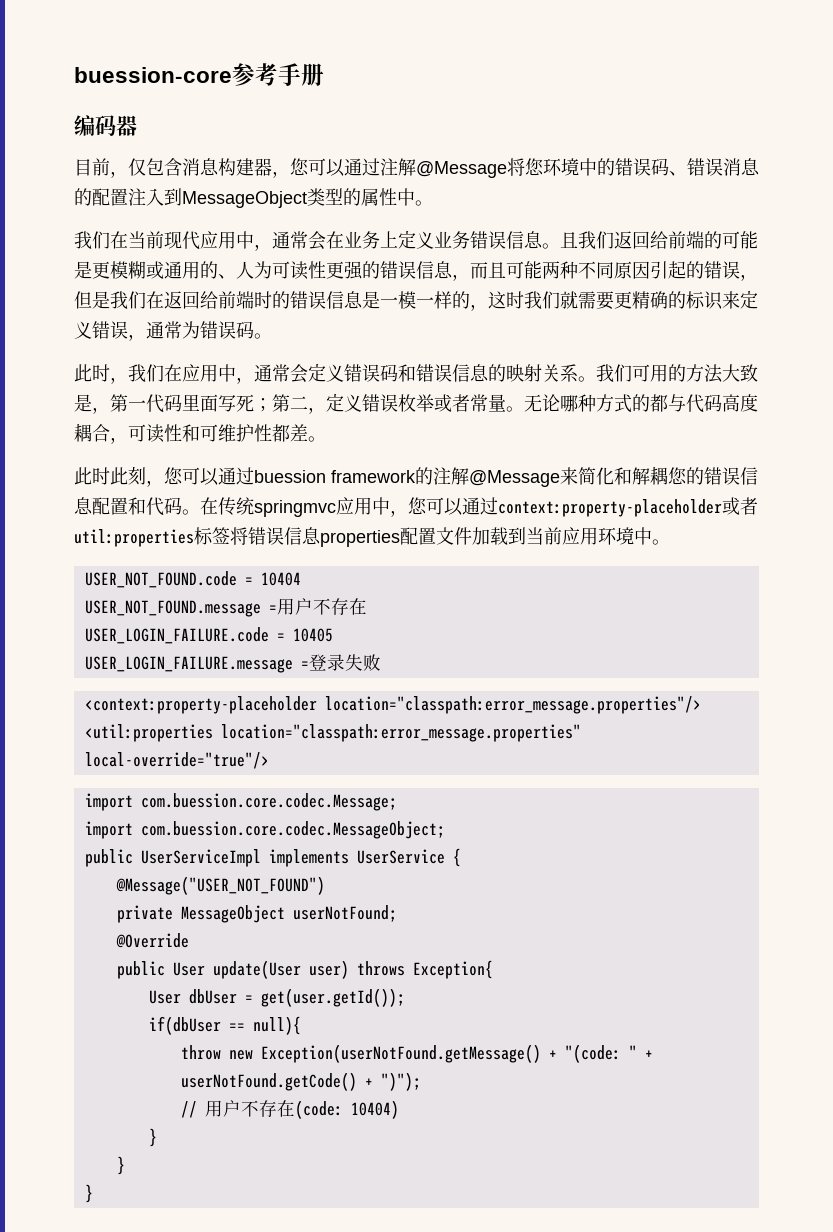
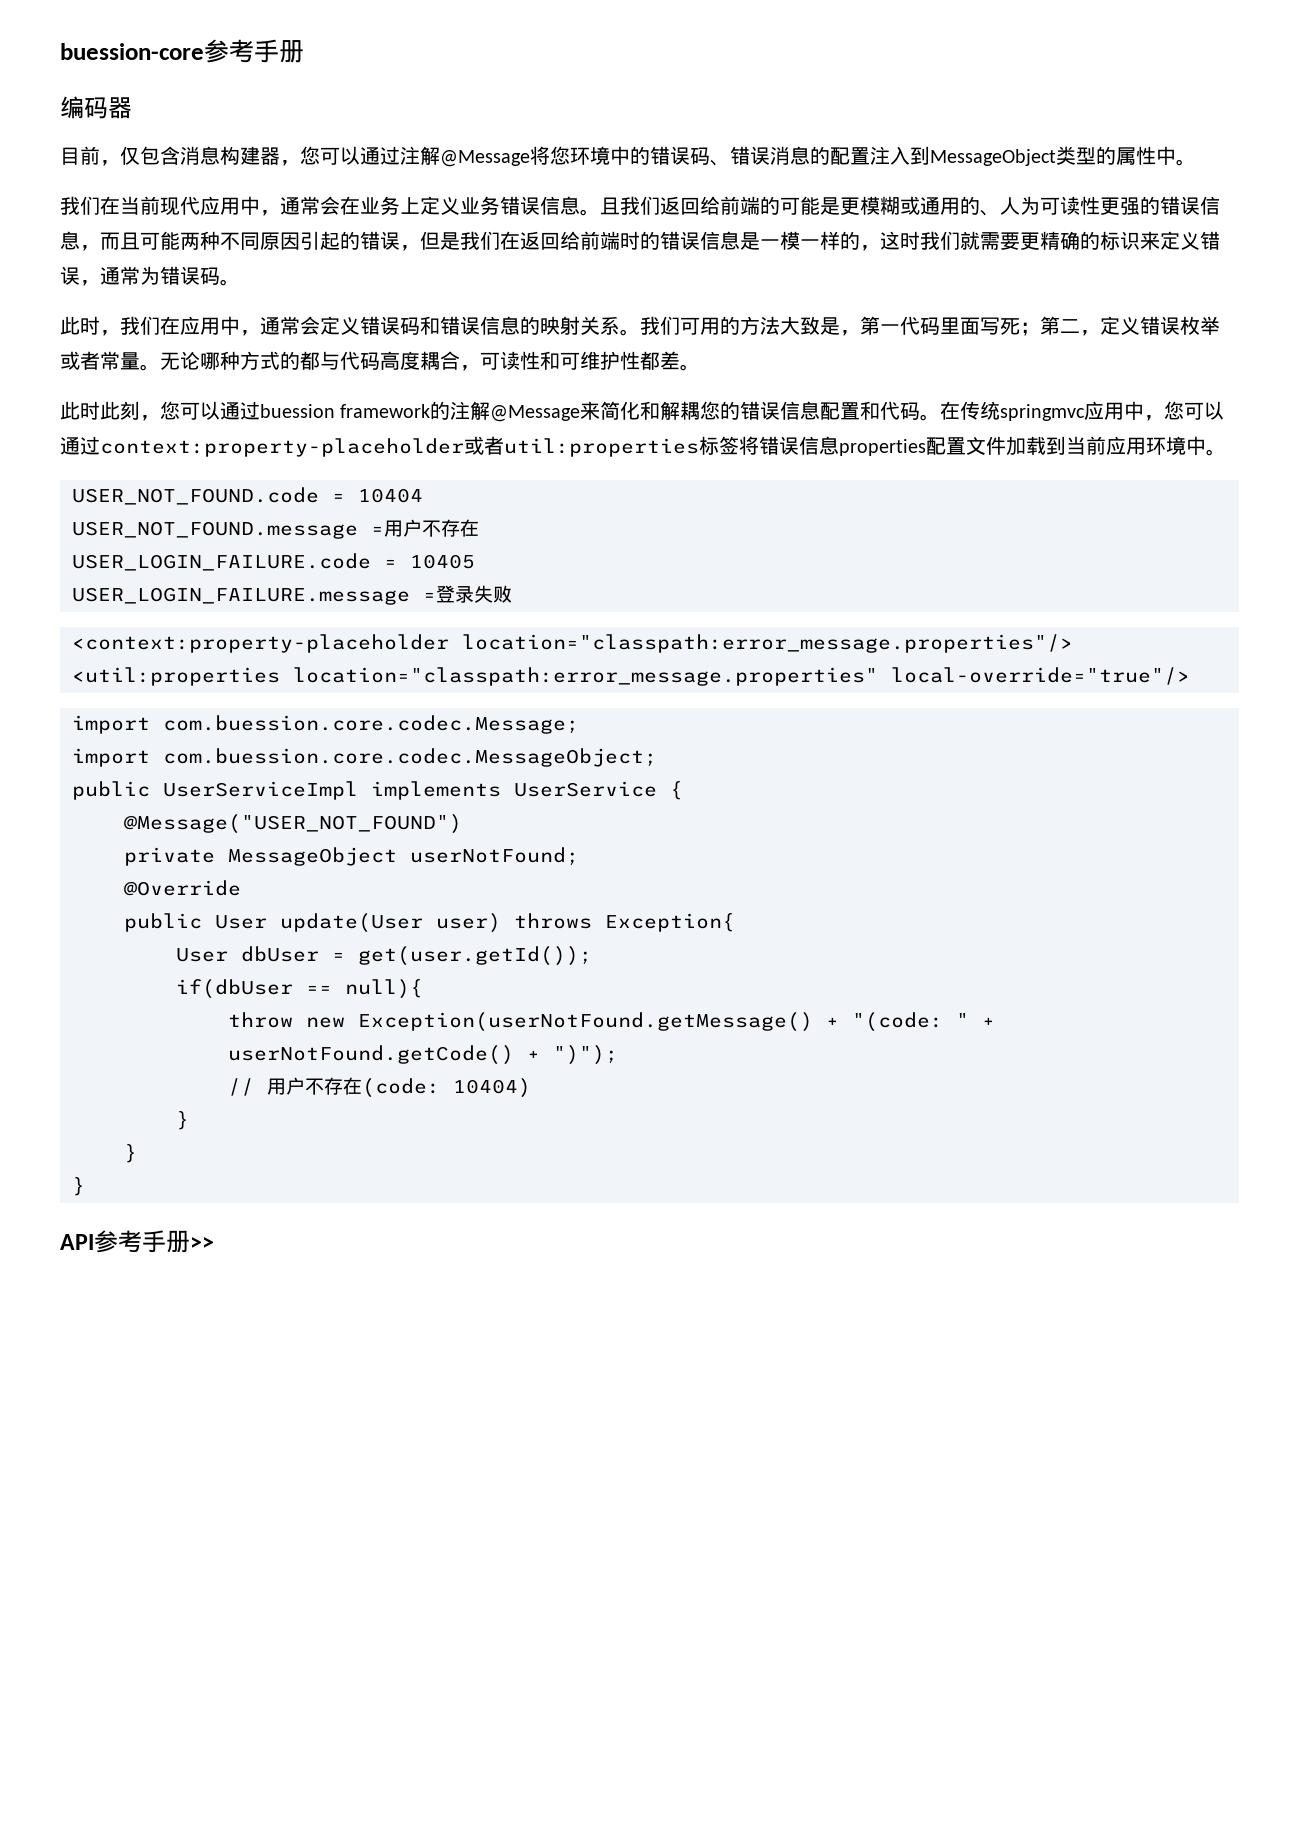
(93, 1193) none -> [60,1230,214,1253] // API参考手册>>

